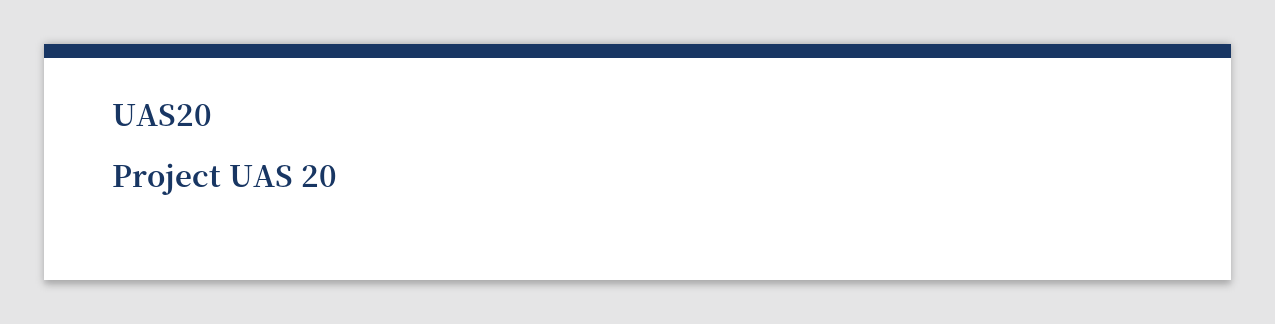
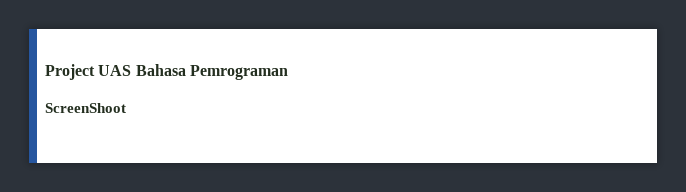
[112,104,212,126] UAS20 // -> (45, 72) none
[300,165,337,187] 20 -> [135,64,288,80] [45,103,126,113] Bahasa Pemrograman // ScreenShoot

